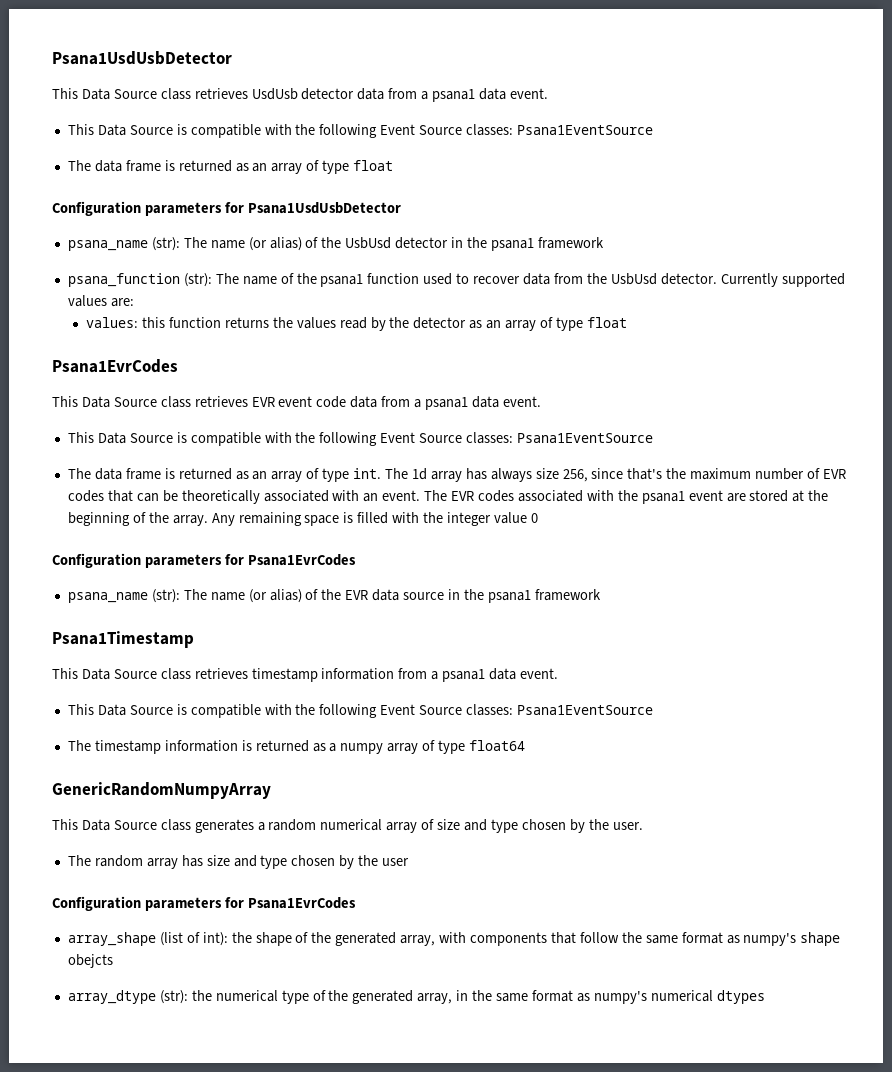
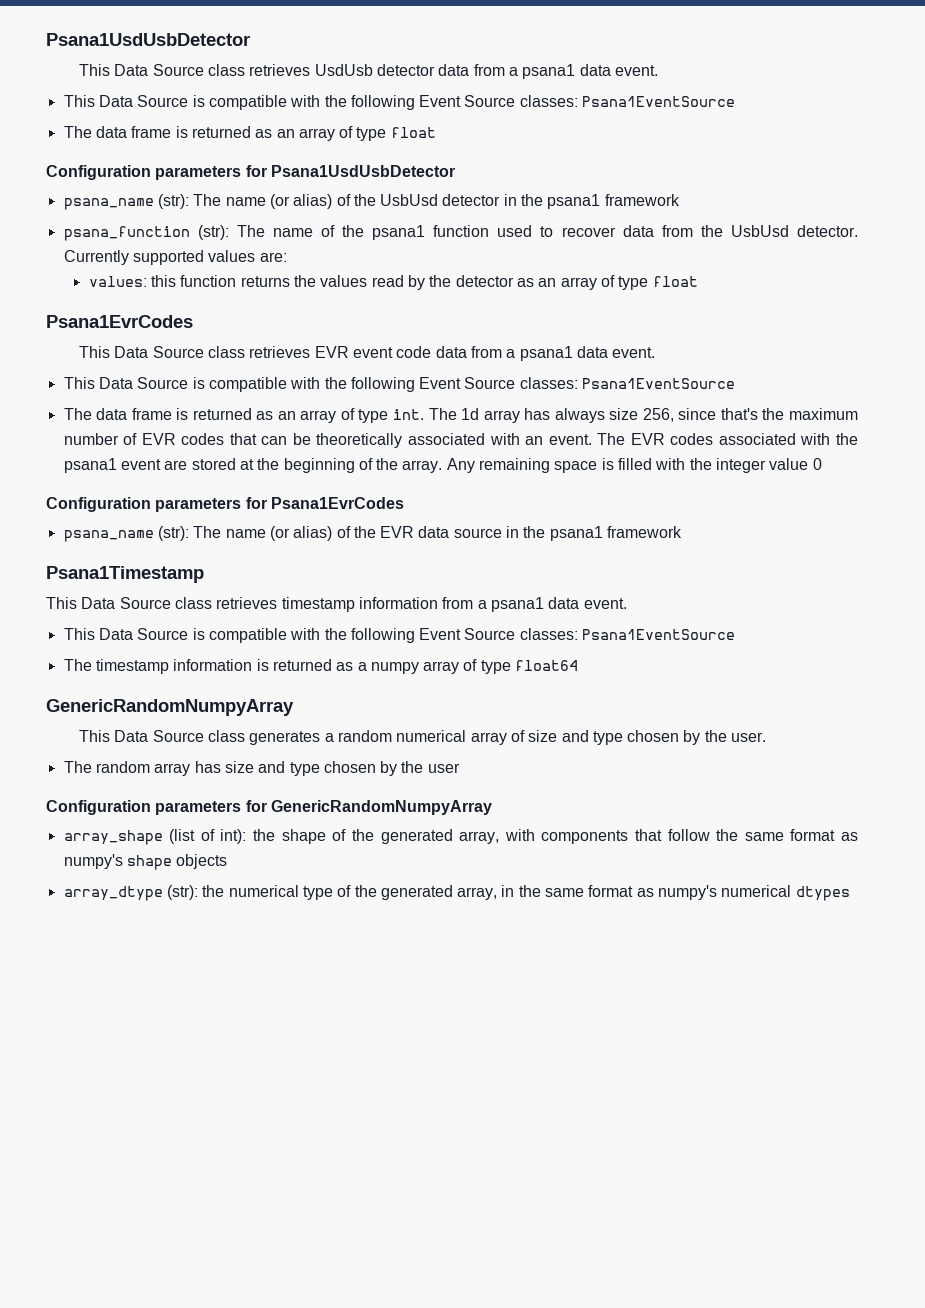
[247,897,356,909] Psana1EvrCodes -> [270,800,492,815] GenericRandomNumpyArray
[67,954,113,968] obejcts -> [176,854,228,869] objects

